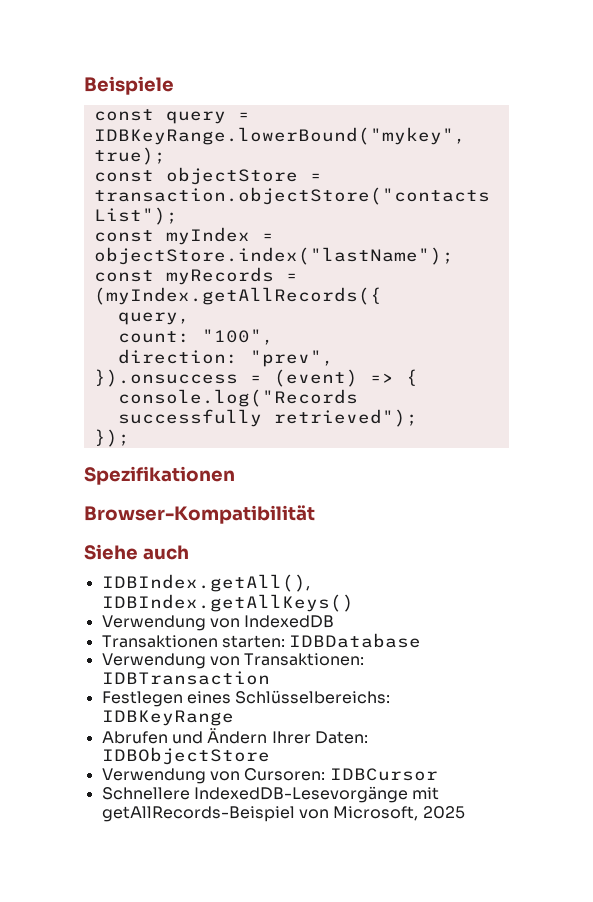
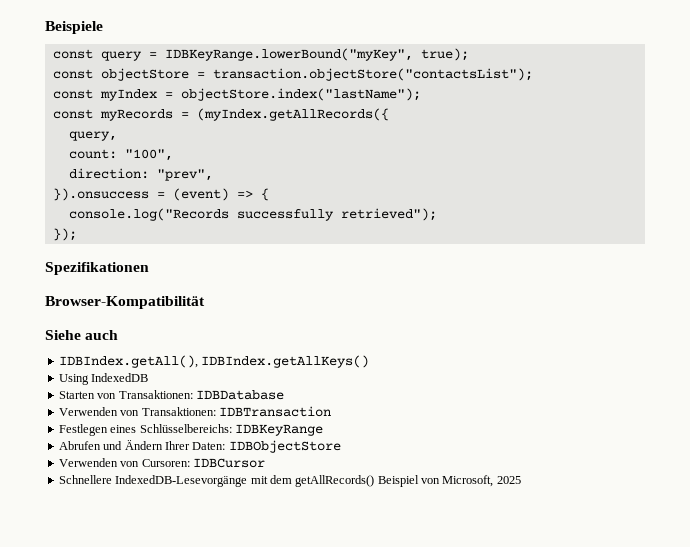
[93,127,466,145] IDBKeyRange.lowerBound("mykey", -> [164,48,413,61] IDBKeyRange.lowerBound("myKey",
[101,615,240,631] Verwendung von -> [58,374,89,385] Using
[101,635,285,648] Transaktionen starten: -> [58,390,193,399] Starten von Transaktionen:
[101,653,206,669] Verwendung -> [58,407,118,416] Verwenden
[101,768,206,784] Verwendung -> [58,458,118,467] Verwenden
[101,806,295,822] getAllRecords-Beispiel -> [269,475,419,487] dem getAllRecords() Beispiel

